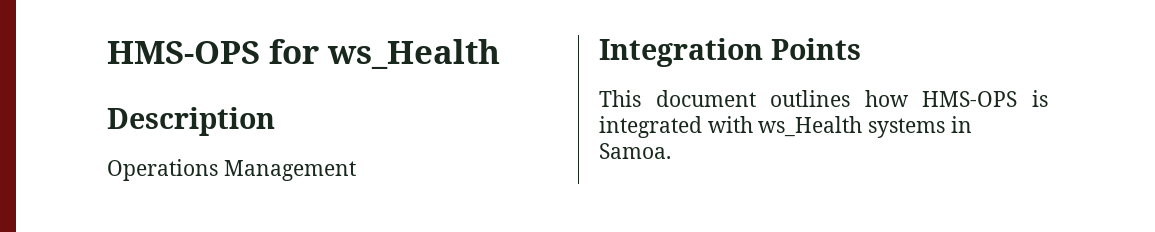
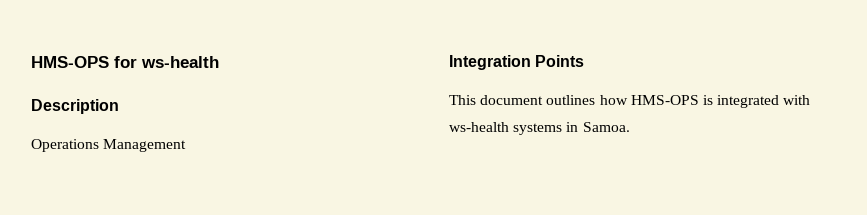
[327,39,500,69] ws_Health -> [141,56,219,68] ws-health
[758,116,863,137] ws_Health -> [449,122,509,132] ws-health

